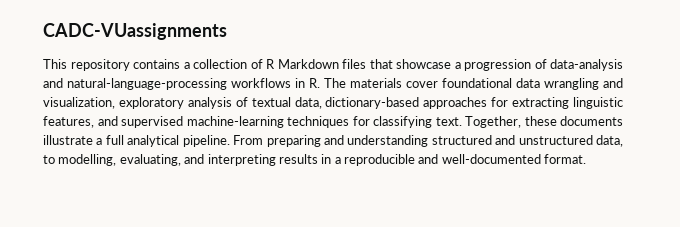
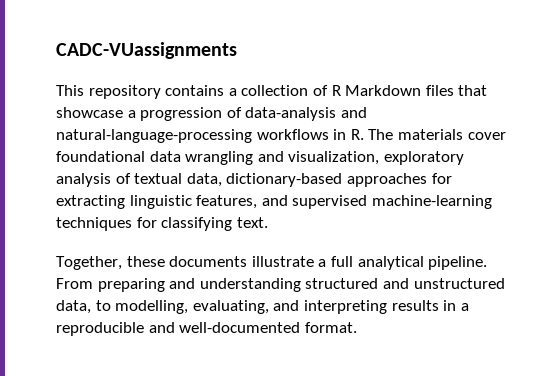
(462, 121) none -> (268, 222) //

